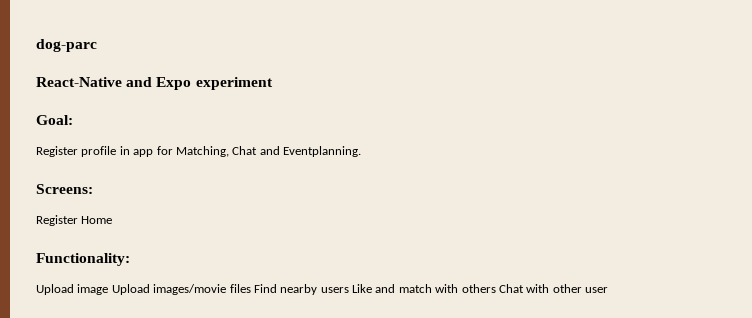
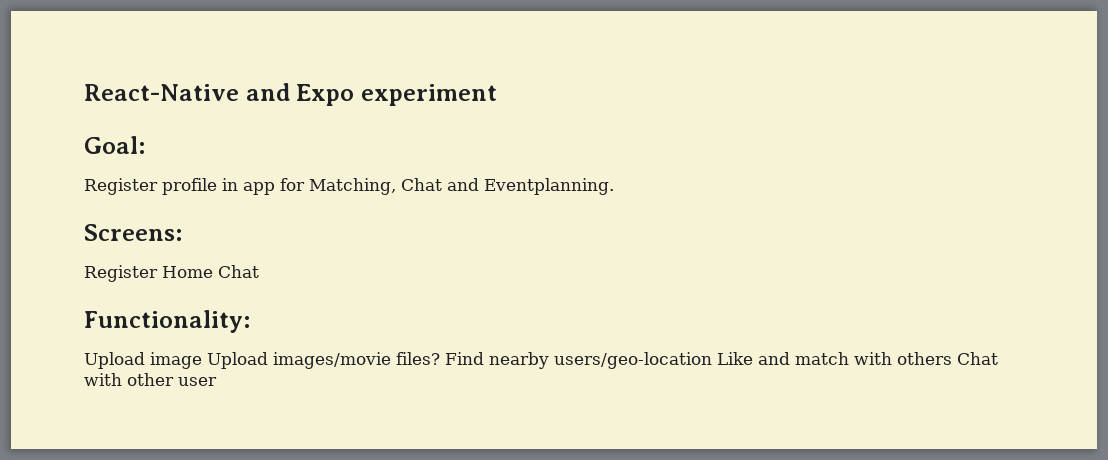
[36,39,97,52] dog-parc // -> (84, 92) none
(113, 220) none -> [218,265,259,278] Chat
[229,284,251,293] files -> [396,352,440,365] files?
[320,287,349,293] users -> [554,352,712,369] users/geo-location

